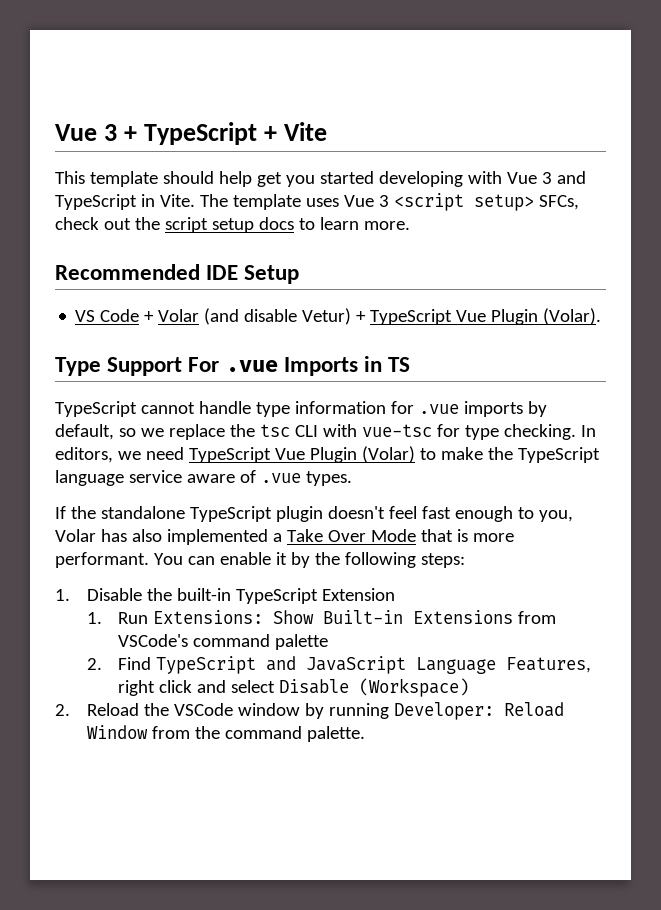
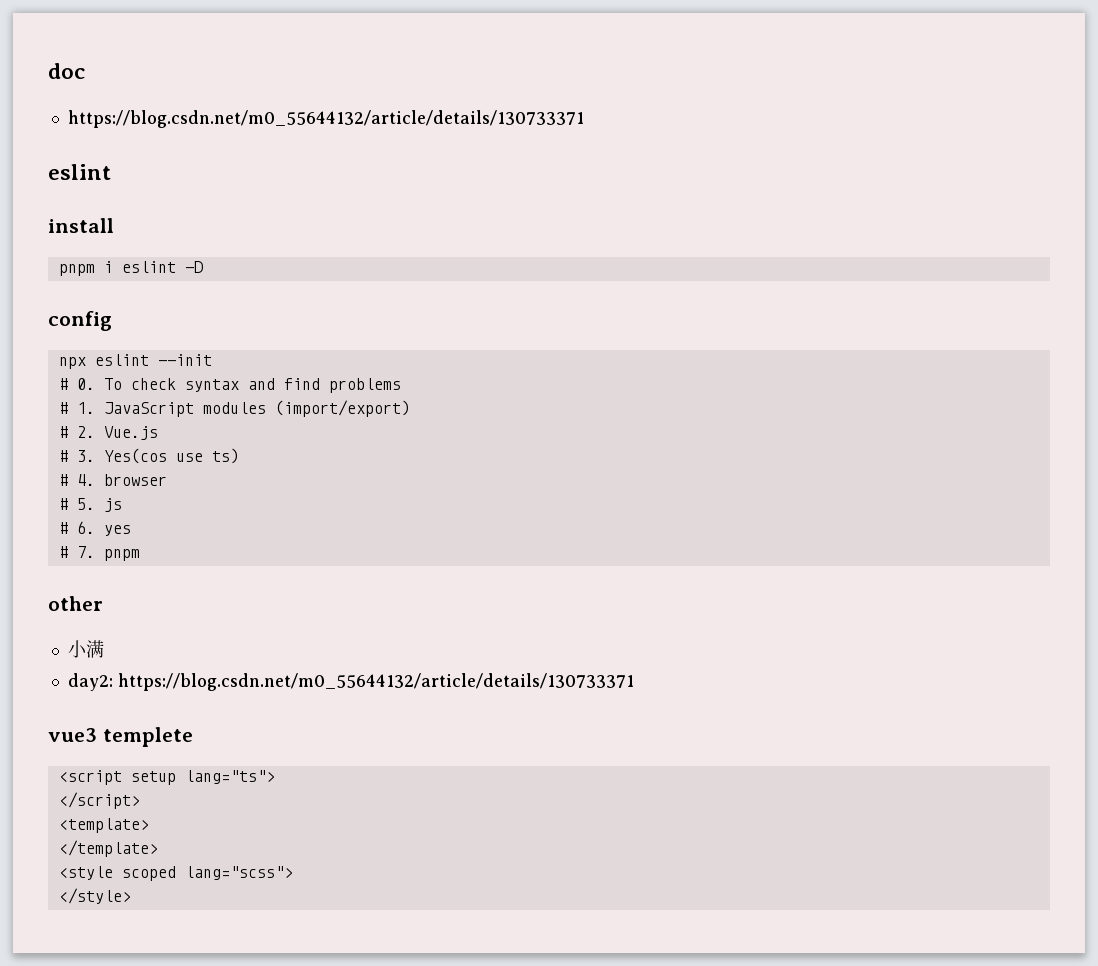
[55,122,328,145] [55,171,586,187] [55,193,579,211] [55,217,410,233] [55,264,300,284] [75,308,602,325] [55,356,411,376] [55,401,547,417] [55,424,596,440] [55,446,600,463] [55,470,352,486] [55,506,573,522] [55,529,514,545] [55,552,465,568] [55,588,395,604] [86,610,557,624] [118,634,329,650] [86,656,592,674] [118,678,470,697] [55,702,564,720] [86,725,365,742] Vue 3 + TypeScript + Vite // This template should help get you started developing with Vue 3 and TypeScript in Vite. The template uses Vue 3 <script setup> SFCs, check out the script setup docs to learn more. // Recommended IDE Setup // VS Code + Volar (and disable Vetur) + TypeScript Vue Plugin (Volar). // Type Support For .vue Imports in TS // TypeScript cannot handle type information for .vue imports by default, so we replace the tsc CLI with vue-tsc for type checking. In editors, we need TypeScript Vue Plugin (Volar) to make the TypeScript language service aware of .vue types. // If the standalone TypeScript plugin doesn't feel fast enough to you, Volar has also implemented a Take Over Mode that is more performant. You can enable it by the following steps: // 1. Disable the built-in TypeScript Extension // 1. Run Extensions: Show Built-in Extensions from VSCode's command palette // 2. Find TypeScript and JavaScript Language Features, right click and select Disable (Workspace) // 2. Reload the VSCode window by running Developer: Reload Window from the command palette. -> [48,63,85,79] [67,110,584,128] [48,164,111,180] [48,218,114,233] [58,261,203,276] [48,311,112,331] [58,354,212,369] [58,378,401,393] [58,400,410,417] [58,426,158,440] [58,448,239,464] [58,474,167,486] [58,498,122,512] [58,521,131,536] [58,546,140,561] [48,596,103,611] [67,640,104,658] [67,673,634,691] [48,727,193,747] [58,770,275,785] [58,792,140,809] [58,818,149,833] [58,840,158,857] [58,866,293,881] [58,888,131,904] doc // https://blog.csdn.net/m0_55644132/article/details/130733371 // eslint // install // pnpm i eslint -D // config // npx eslint --init // # 0. To check syntax and find problems // # 1. JavaScript modules (import/export) // # 2. Vue.js // # 3. Yes(cos use ts) // # 4. browser // # 5. js // # 6. yes // # 7. pnpm // other // 小满 // day2: https://blog.csdn.net/m0_55644132/article/details/130733371 // vue3 templete // <script setup lang="ts"> // </script> // <template> // </template> // <style scoped lang="scss"> // </style>

